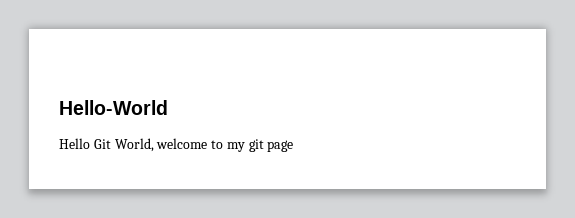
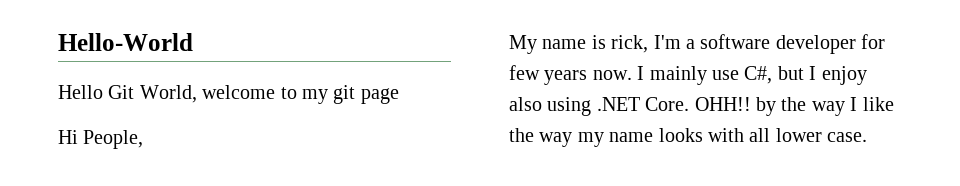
(294, 146) none -> [58,130,144,149] [509,34,886,54] [509,65,867,85] [509,97,894,116] [509,128,868,147] // Hi People, // My name is rick, I'm a software developer for few years now. I mainly use C#, but I enjoy also using .NET Core. OHH!! by the way I like the way my name looks with all lower case.

